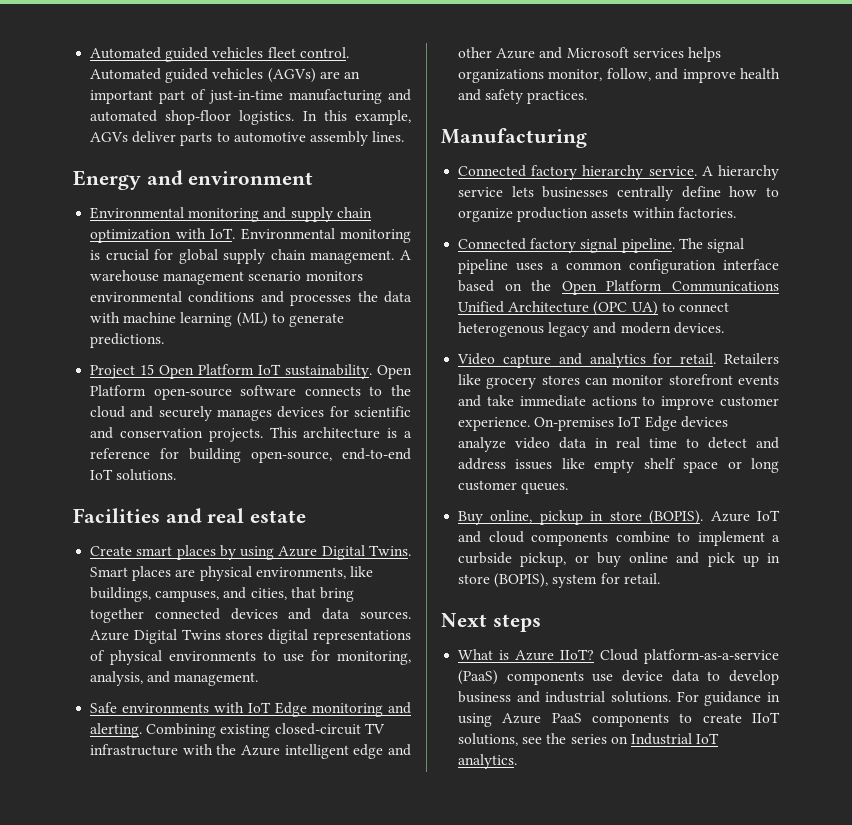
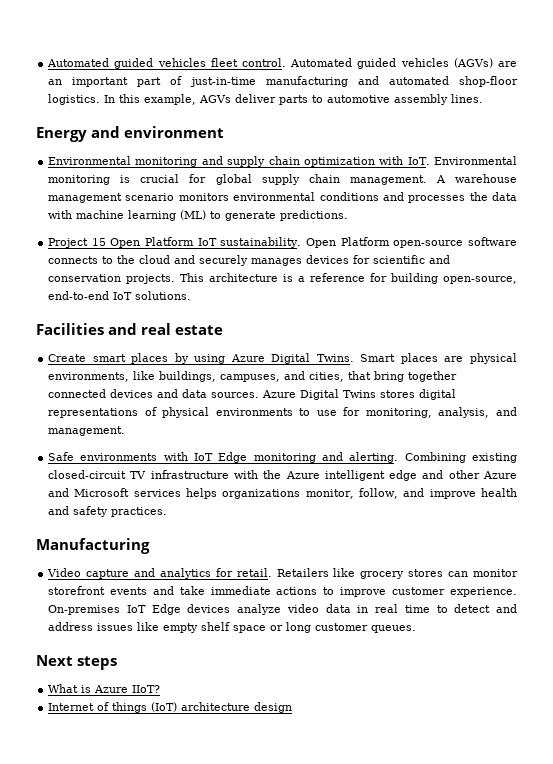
[458,165,779,180] [458,186,779,201] [458,207,736,222] [458,238,744,253] [458,259,779,274] [458,280,779,295] [458,301,729,316] [458,322,724,337] // Connected factory hierarchy service. A hierarchy service lets businesses centrally define how to organize production assets within factories. // Connected factory signal pipeline. The signal pipeline uses a common configuration interface based on the Open Platform Communications Unified Architecture (OPC UA) to connect heterogenous legacy and modern devices. -> (150, 546) none
[458,510,780,525] [458,531,780,546] [458,552,780,567] [458,573,660,588] // Buy online, pickup in store (BOPIS). Azure IoT and cloud components combine to implement a curbside pickup, or buy online and pick up in store (BOPIS), system for retail. -> (417, 629) none
[600,649,779,664] [458,670,779,685] [458,691,780,706] [458,712,780,727] [458,733,720,746] [458,754,518,769] Cloud platform-as-a-service (PaaS) components use device data to develop business and industrial solutions. For guidance in using Azure PaaS components to create IIoT solutions, see the series on Industrial IoT analytics. -> [48,702,293,713] // Internet of things (IoT) architecture design

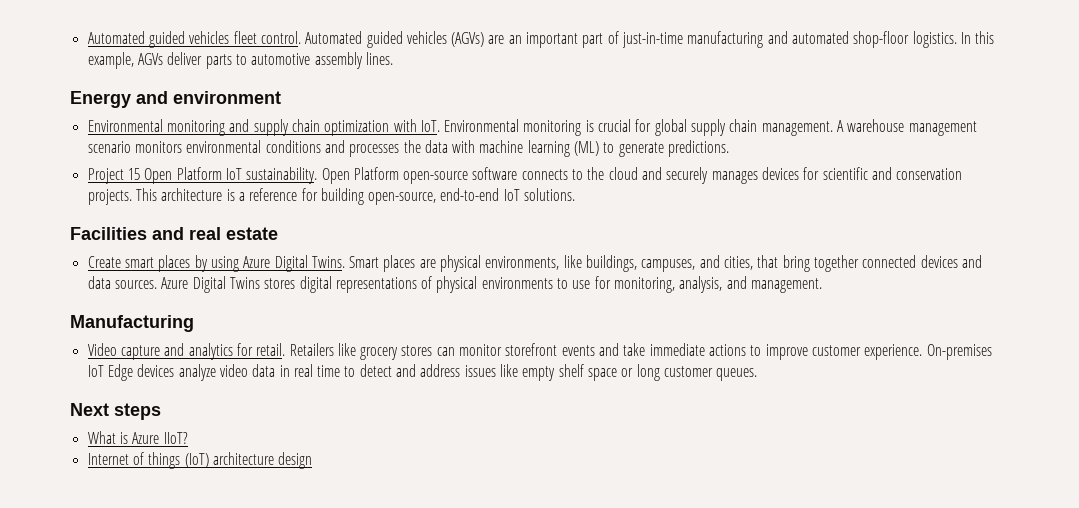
[48,452,517,463] [48,470,517,481] [48,488,517,499] [48,506,168,517] // Safe environments with IoT Edge monitoring and alerting. Combining existing closed-circuit TV infrastructure with the Azure intelligent edge and other Azure and Microsoft services helps organizations monitor, follow, and improve health and safety practices. -> (823, 285) none

